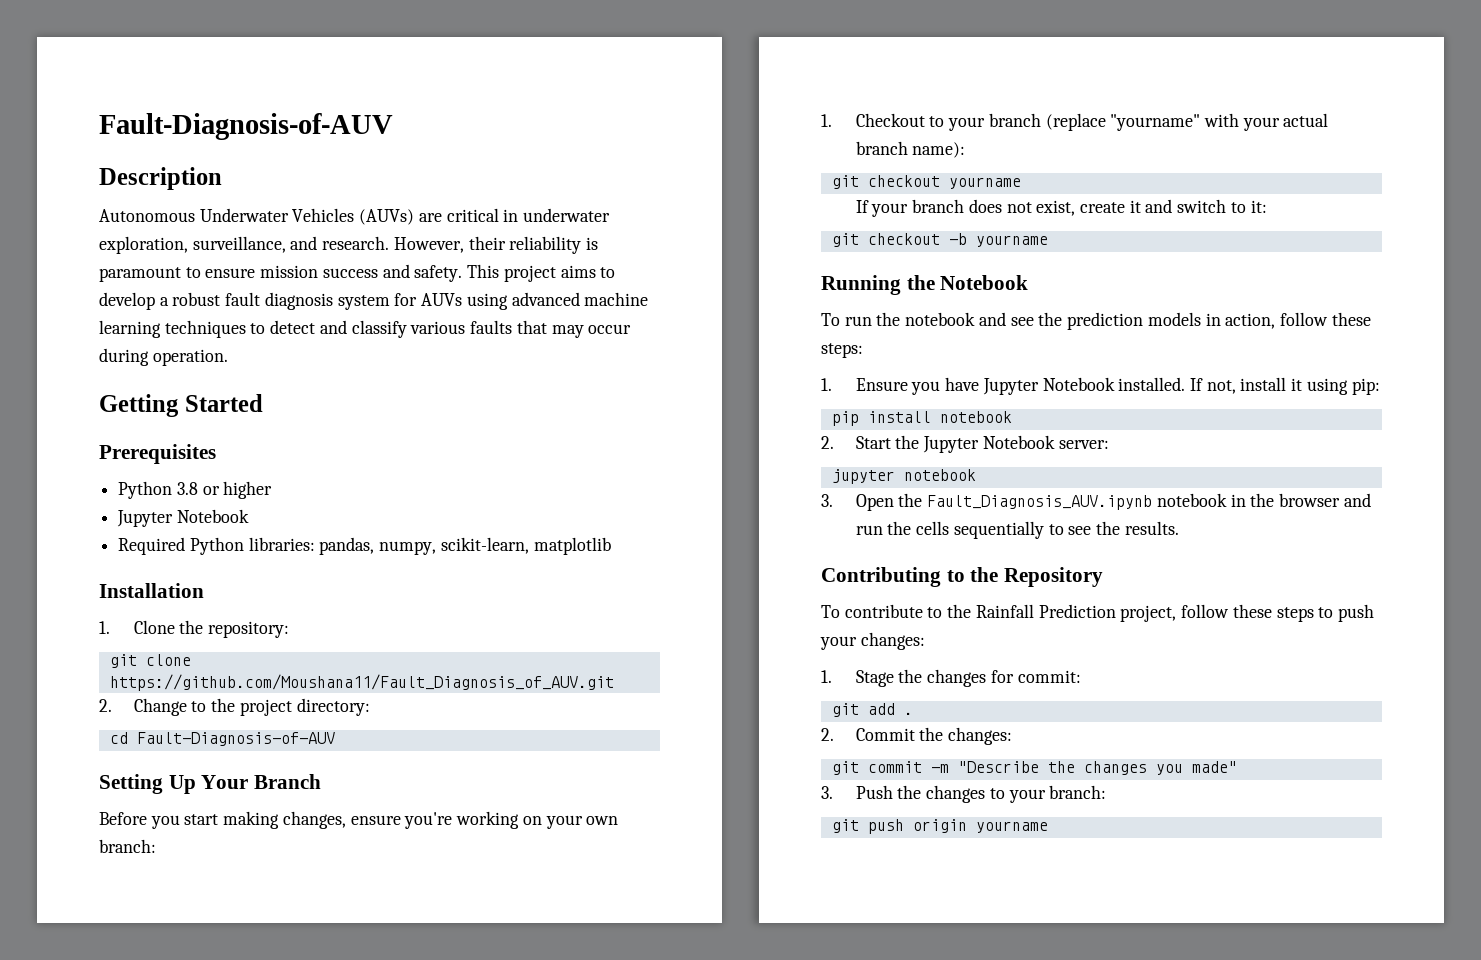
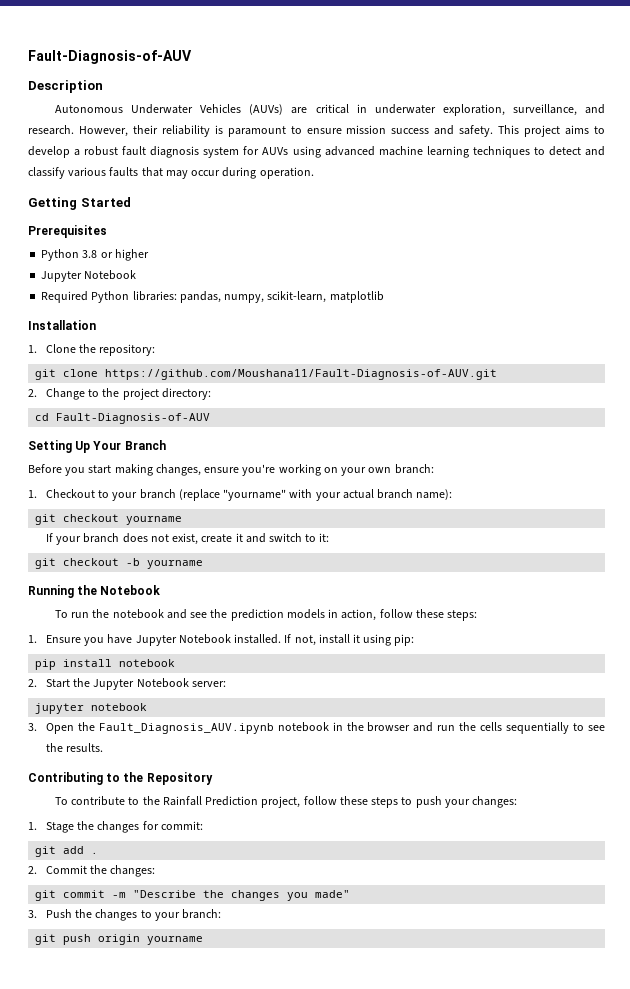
[109,674,614,691] https://github.com/Moushana11/Fault_Diagnosis_of_AUV.git -> [105,369,498,380] https://github.com/Moushana11/Fault-Diagnosis-of-AUV.git

